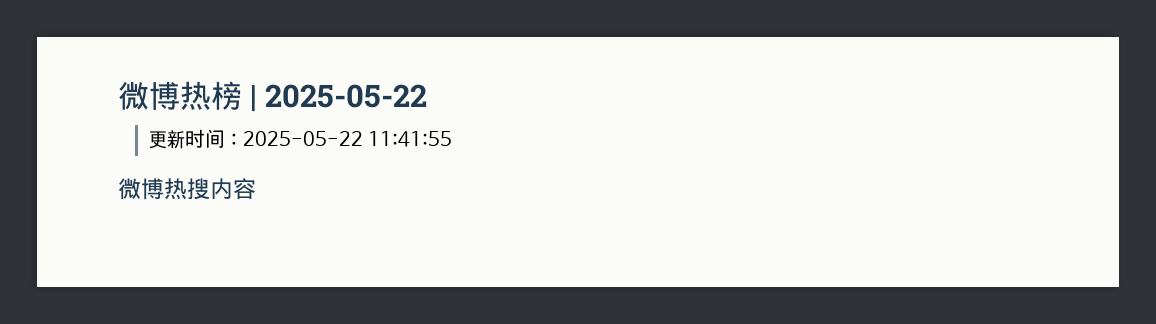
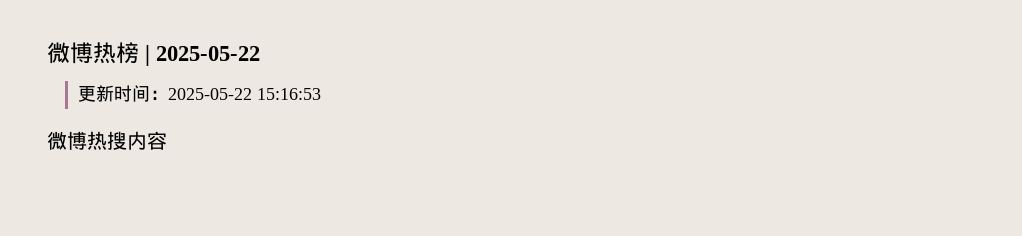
[368,131,453,147] 11:41:55 -> [256,88,321,100] 15:16:53

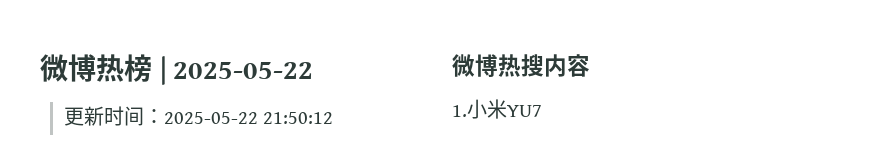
[256,88,321,100] 15:16:53 -> [263,112,334,124] 21:50:12
(167, 140) none -> [452,99,542,119] // 1.小米YU7

